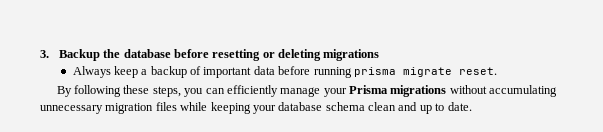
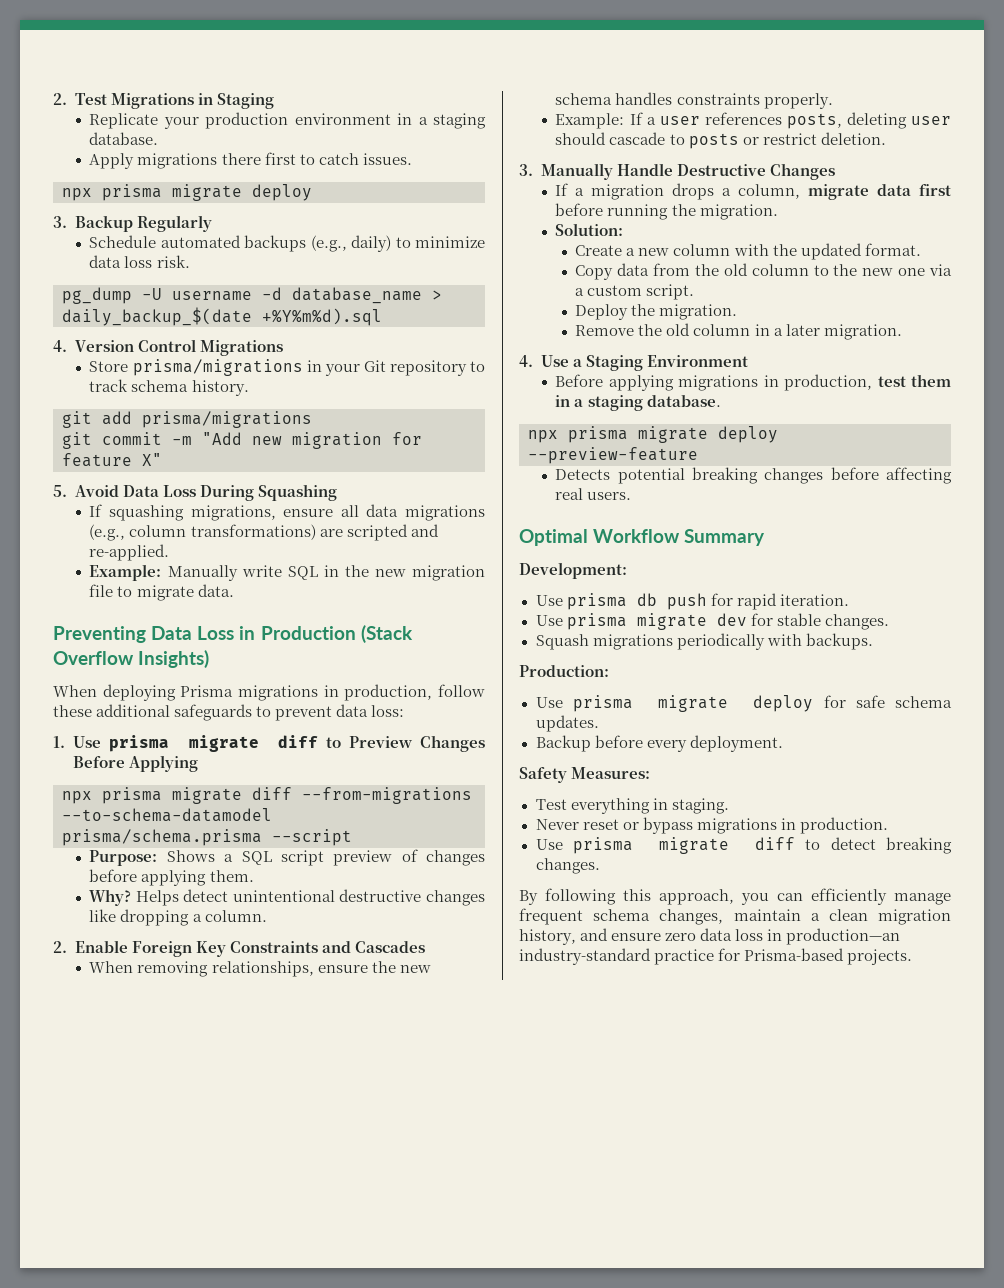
[40,49,380,61] [72,66,497,78] 3. Backup the database before resetting or deleting migrations // Always keep a backup of important data before running prisma migrate reset. -> [53,93,274,109] [89,112,486,129] [89,132,159,145] [89,152,412,169] [62,184,312,201] [53,215,212,232] [89,235,485,252] [89,255,190,268] [62,287,442,304] [62,307,382,326] [53,339,283,356] [89,359,485,376] [89,379,249,396] [62,411,312,428] [62,432,422,449] [62,453,162,467] [53,484,337,501] [89,504,485,521] [89,524,439,541] [89,544,170,561] [89,564,485,581] [89,584,234,601] [53,625,413,643] [53,650,210,668] [53,684,486,701] [53,704,405,721] [53,735,485,752] [72,755,198,772] [62,787,472,804] [62,808,272,822] [62,829,352,846] [89,849,485,866] [89,869,254,886] [89,889,485,906] [89,909,267,926] [53,940,425,957] [89,961,431,977] [555,92,833,109] [555,112,951,129] [555,132,886,149] [519,163,835,180] [555,183,951,200] [555,203,778,220] [555,223,624,236] [575,243,921,260] [575,263,953,280] [575,284,695,300] [575,304,738,320] [575,323,902,340] [519,355,748,371] [555,374,951,391] [555,395,721,411] [528,426,778,443] [528,447,698,464] [555,467,952,484] [555,488,632,500] [519,529,766,546] [519,562,627,579] [535,593,849,610] [535,613,889,630] [535,633,873,650] [519,665,609,677] [535,695,952,712] [535,715,599,732] [535,735,783,752] [519,767,651,783] [535,798,729,814] [535,817,888,834] [535,837,953,854] [535,858,600,874] 2. Test Migrations in Staging // Replicate your production environment in a staging database. // Apply migrations there first to catch issues. // npx prisma migrate deploy // 3. Backup Regularly // Schedule automated backups (e.g., daily) to minimize data loss risk. // pg_dump -U username -d database_name > daily_backup_$(date +%Y%m%d).sql // 4. Version Control Migrations // Store prisma/migrations in your Git repository to track schema history. // git add prisma/migrations // git commit -m "Add new migration for feature X" // 5. Avoid Data Loss During Squashing // If squashing migrations, ensure all data migrations (e.g., column transformations) are scripted and re-applied. // Example: Manually write SQL in the new migration file to migrate data. // Preventing Data Loss in Production (Stack Overflow Insights) // When deploying Prisma migrations in production, follow these additional safeguards to prevent data loss: // 1. Use prisma migrate diff to Preview Changes Before Applying // npx prisma migrate diff --from-migrations --to-schema-datamodel prisma/schema.prisma --script // Purpose: Shows a SQL script preview of changes before applying them. // Why? Helps detect unintentional destructive changes like dropping a column. // 2. Enable Foreign Key Constraints and Cascades // When removing relationships, ensure the new schema handles constraints properly. // Example: If a user references posts, deleting user should cascade to posts or restrict deletion. // 3. Manually Handle Destructive Changes // If a migration drops a column, migrate data first before running the migration. // Solution: // Create a new column with the updated format. // Copy data from the old column to the new one via a custom script. // Deploy the migration. // Remove the old column in a later migration. // 4. Use a Staging Environment // Before applying migrations in production, test them in a staging database. // npx prisma migrate deploy --preview-feature // Detects potential breaking changes before affecting real users. // Optimal Workflow Summary // Development: // Use prisma db push for rapid iteration. // Use prisma migrate dev for stable changes. // Squash migrations periodically with backups. // Production: // Use prisma migrate deploy for safe schema updates. // Backup before every deployment. // Safety Measures: // Test everything in staging. // Never reset or bypass migrations in production. // Use prisma migrate diff to detect breaking changes.
[123,85,181,97] these steps, -> [623,889,734,905] this approach,
[323,85,558,97] [40,102,472,114] your Prisma migrations without accumulating unnecessary migration files while keeping your database schema clean and up to date. -> [519,908,951,925] [519,928,901,945] [519,948,913,965] frequent schema changes, maintain a clean migration history, and ensure zero data loss in production—an industry-standard practice for Prisma-based projects.

